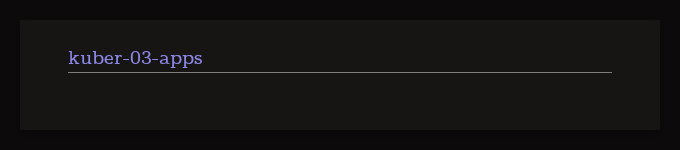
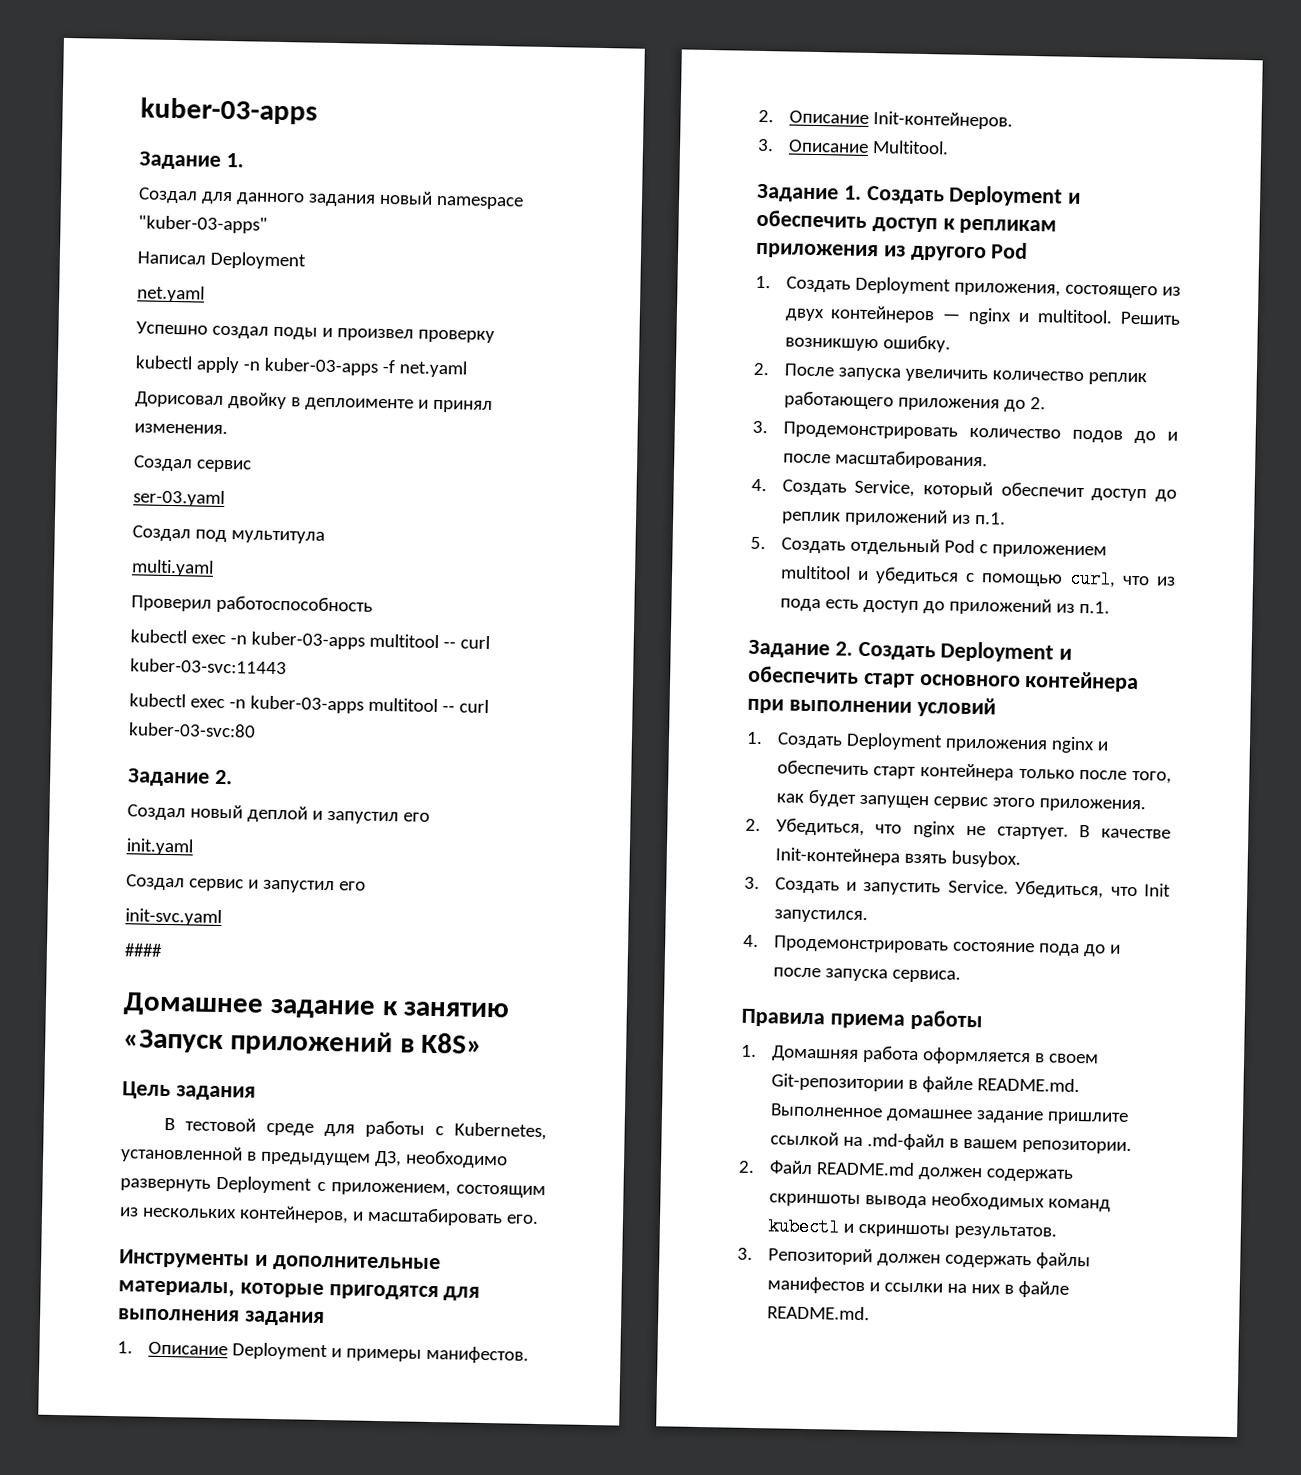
[68,51,203,68] kuber-03-apps -> [140,97,318,125] [139,151,244,170] [138,187,524,210] [138,215,268,234] [137,251,306,270] [137,285,205,303] [136,321,495,344] [135,355,467,378] [135,391,493,413] [134,423,228,435] [133,455,252,473] [133,489,225,507] [132,525,325,544] [131,559,214,577] [131,595,373,615] [130,629,490,650] [130,658,287,675] [129,693,489,714] [128,722,256,738] [128,768,233,787] [127,804,430,825] [126,838,194,856] [126,874,366,894] [125,908,222,927] [124,943,163,957] [123,992,511,1019] [123,1029,484,1057] [122,1081,256,1101] [164,1117,547,1141] [120,1145,508,1169] [120,1175,546,1199] [119,1205,539,1227] [119,1249,441,1273] [118,1280,481,1301] [118,1308,325,1327] [117,1341,529,1364] [758,109,1013,130] [757,138,949,155] [757,183,1082,207] [756,209,1058,235] [755,242,1029,262] [755,275,1181,299] [784,305,1181,325] [784,335,951,353] [753,362,1147,386] [783,391,1046,412] [752,420,1178,444] [782,450,988,470] [751,478,1177,502] [781,508,1006,527] [750,536,1107,559] [779,565,1176,589] [779,597,1110,616] [748,639,1073,663] [748,665,1140,693] [747,696,996,718] [746,731,1109,754] [776,760,1172,784] [775,789,1146,813] [745,818,1171,840] [774,847,1021,868] [744,876,1171,899] [773,909,868,924] [743,934,1121,957] [772,967,961,983] [741,1008,983,1031] [741,1044,1099,1066] [770,1073,1080,1094] [769,1103,1129,1125] [769,1131,1132,1155] [738,1160,1073,1182] [768,1192,1111,1212] [767,1217,1057,1240] [737,1247,1091,1270] [766,1276,1069,1298] [766,1305,870,1321] kuber-03-apps // Задание 1. // Создал для данного задания новый namespace "kuber-03-apps" // Написал Deployment // net.yaml // Успешно создал поды и произвел проверку // kubectl apply -n kuber-03-apps -f net.yaml // Дорисовал двойку в деплоименте и принял изменения. // Создал сервис // ser-03.yaml // Создал под мультитула // multi.yaml // Проверил работоспособность // kubectl exec -n kuber-03-apps multitool -- curl kuber-03-svc:11443 // kubectl exec -n kuber-03-apps multitool -- curl kuber-03-svc:80 // Задание 2. // Создал новый деплой и запустил его // init.yaml // Создал сервис и запустил его // init-svc.yaml // #### // Домашнее задание к занятию «Запуск приложений в K8S» // Цель задания // В тестовой среде для работы с Kubernetes, установленной в предыдущем ДЗ, необходимо развернуть Deployment с приложением, состоящим из нескольких контейнеров, и масштабировать его. // Инструменты и дополнительные материалы, которые пригодятся для выполнения задания // 1. Описание Deployment и примеры манифестов. // 2. Описание Init-контейнеров. // 3. Описание Multitool. // Задание 1. Создать Deployment и обеспечить доступ к репликам приложения из другого Pod // 1. Создать Deployment приложения, состоящего из двух контейнеров — nginx и multitool. Решить возникшую ошибку. // 2. После запуска увеличить количество реплик работающего приложения до 2. // 3. Продемонстрировать количество подов до и после масштабирования. // 4. Создать Service, который обеспечит доступ до реплик приложений из п.1. // 5. Создать отдельный Pod с приложением multitool и убедиться с помощью curl, что из пода есть доступ до приложений из п.1. // Задание 2. Создать Deployment и обеспечить старт основного контейнера при выполнении условий // 1. Создать Deployment приложения nginx и обеспечить старт контейнера только после того, как будет запущен сервис этого приложения. // 2. Убедиться, что nginx не стартует. В качестве Init-контейнера взять busybox. // 3. Создать и запустить Service. Убедиться, что Init запустился. // 4. Продемонстрировать состояние пода до и после запуска сервиса. // Правила приема работы // 1. Домашняя работа оформляется в своем Git-репозитории в файле README.md. Выполненное домашнее задание пришлите ссылкой на .md-файл в вашем репозитории. // 2. Файл README.md должен содержать скриншоты вывода необходимых команд kubectl и скриншоты результатов. // 3. Репозиторий должен содержать файлы манифестов и ссылки на них в файле README.md.

